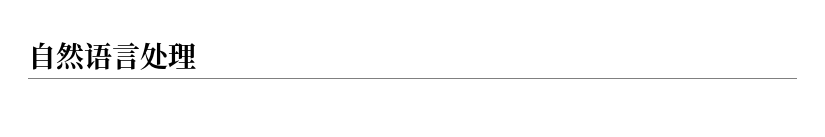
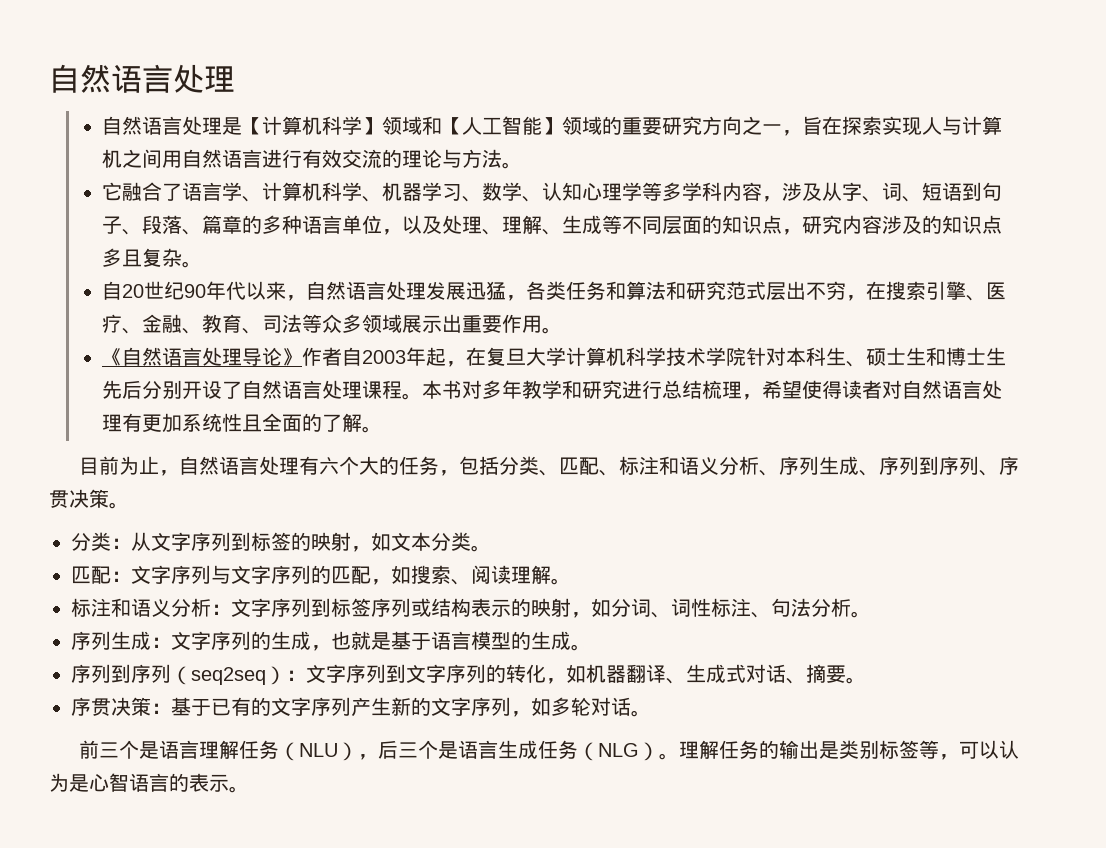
[28,42,196,72] 自然语言处理 -> [49,64,235,93] [102,116,1003,136] [102,149,523,169] [102,182,1003,202] [102,215,1003,235] [102,248,203,268] [102,281,1007,301] [102,314,563,334] [102,347,1007,367] [102,380,1003,400] [102,413,383,433] [79,456,1020,476] [49,489,129,509] [71,532,491,552] [71,565,571,585] [71,598,871,618] [71,631,591,651] [71,664,866,685] [71,697,651,717] [79,740,1020,761] [49,773,249,793] 自然语言处理 // 自然语言处理是【计算机科学】领域和【人工智能】领域的重要研究方向之一，旨在探索实现人与计算机之间用自然语言进行有效交流的理论与方法。 // 它融合了语言学、计算机科学、机器学习、数学、认知心理学等多学科内容，涉及从字、词、短语到句子、段落、篇章的多种语言单位，以及处理、理解、生成等不同层面的知识点，研究内容涉及的知识点多且复杂。 // 自20世纪90年代以来，自然语言处理发展迅猛，各类任务和算法和研究范式层出不穷，在搜索引擎、医疗、金融、教育、司法等众多领域展示出重要作用。 // 《自然语言处理导论》作者自2003年起，在复旦大学计算机科学技术学院针对本科生、硕士生和博士生先后分别开设了自然语言处理课程。本书对多年教学和研究进行总结梳理，希望使得读者对自然语言处理有更加系统性且全面的了解。 // 目前为止，自然语言处理有六个大的任务，包括分类、匹配、标注和语义分析、序列生成、序列到序列、序贯决策。 // 分类：从文字序列到标签的映射，如文本分类。 // 匹配：文字序列与文字序列的匹配，如搜索、阅读理解。 // 标注和语义分析：文字序列到标签序列或结构表示的映射，如分词、词性标注、句法分析。 // 序列生成：文字序列的生成，也就是基于语言模型的生成。 // 序列到序列（seq2seq）：文字序列到文字序列的转化，如机器翻译、生成式对话、摘要。 // 序贯决策：基于已有的文字序列产生新的文字序列，如多轮对话。 // 前三个是语言理解任务（NLU），后三个是语言生成任务（NLG）。理解任务的输出是类别标签等，可以认为是心智语言的表示。

